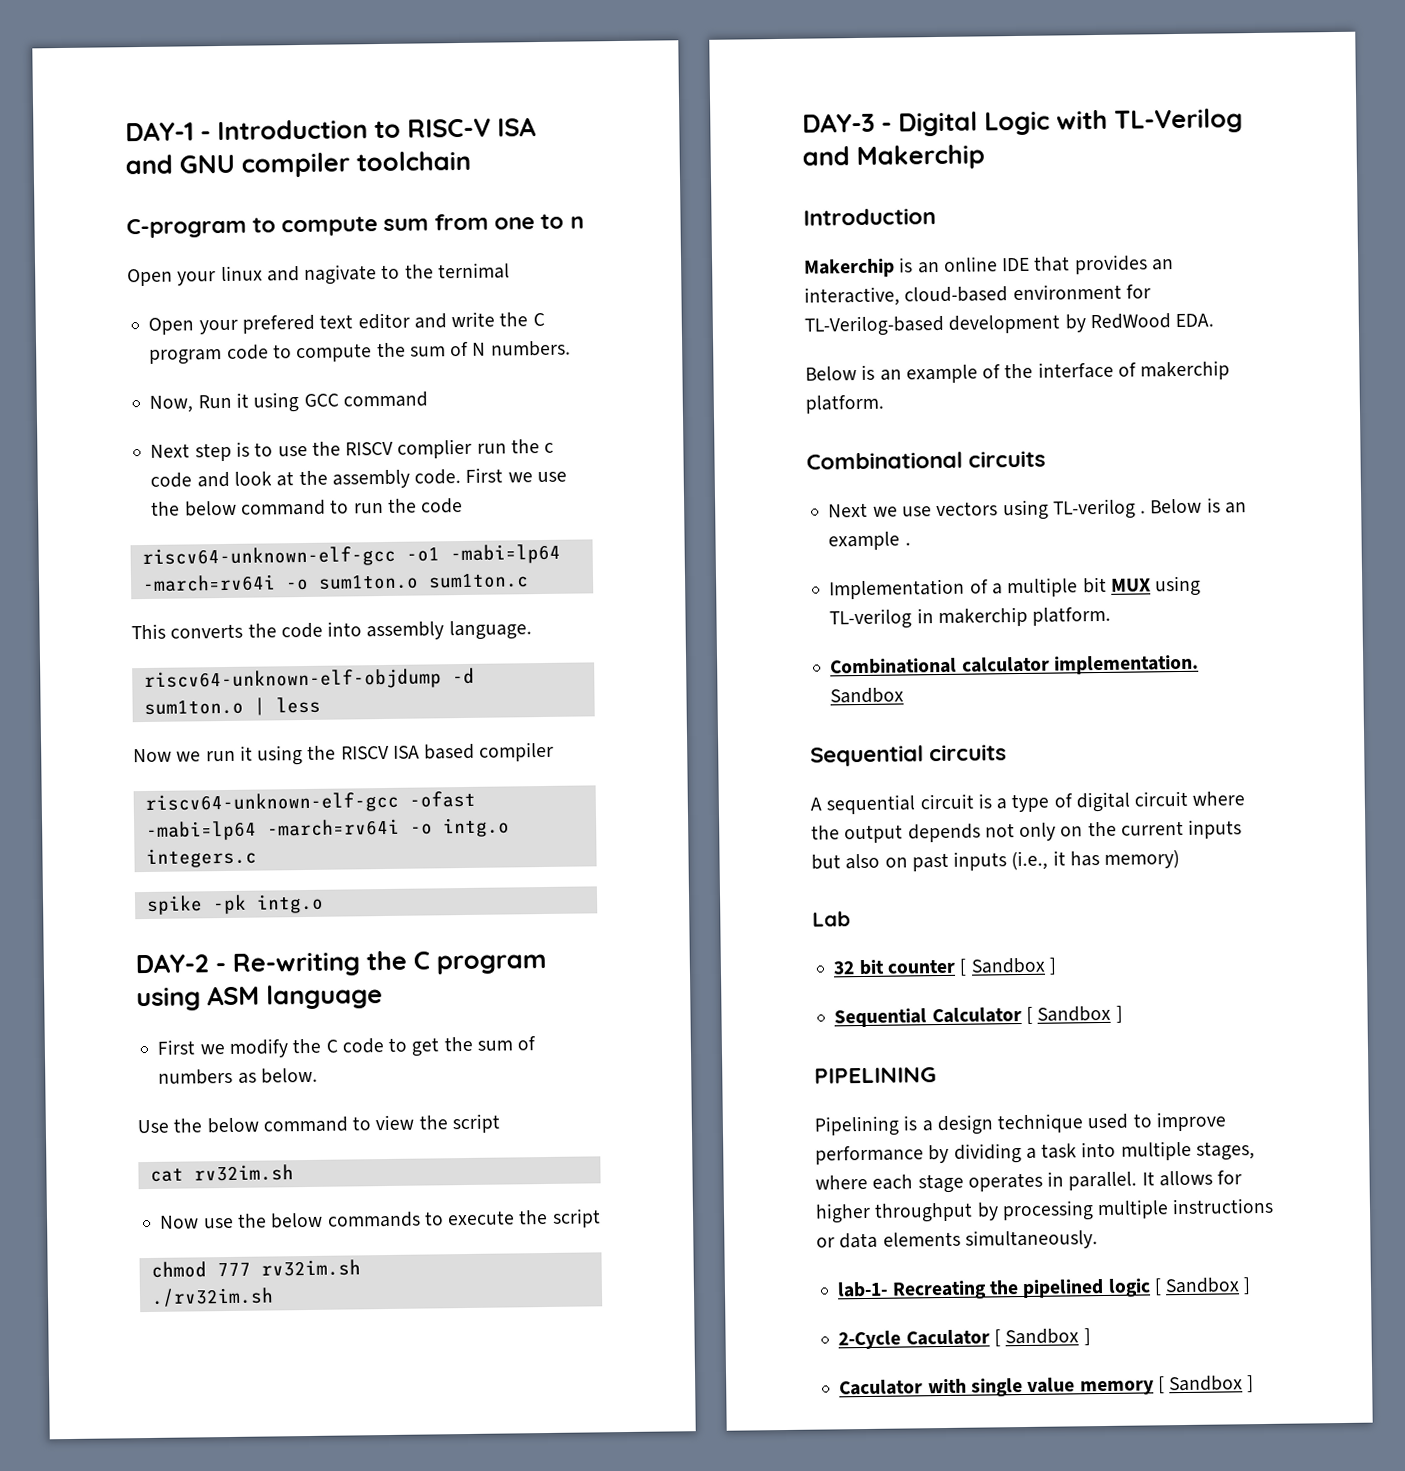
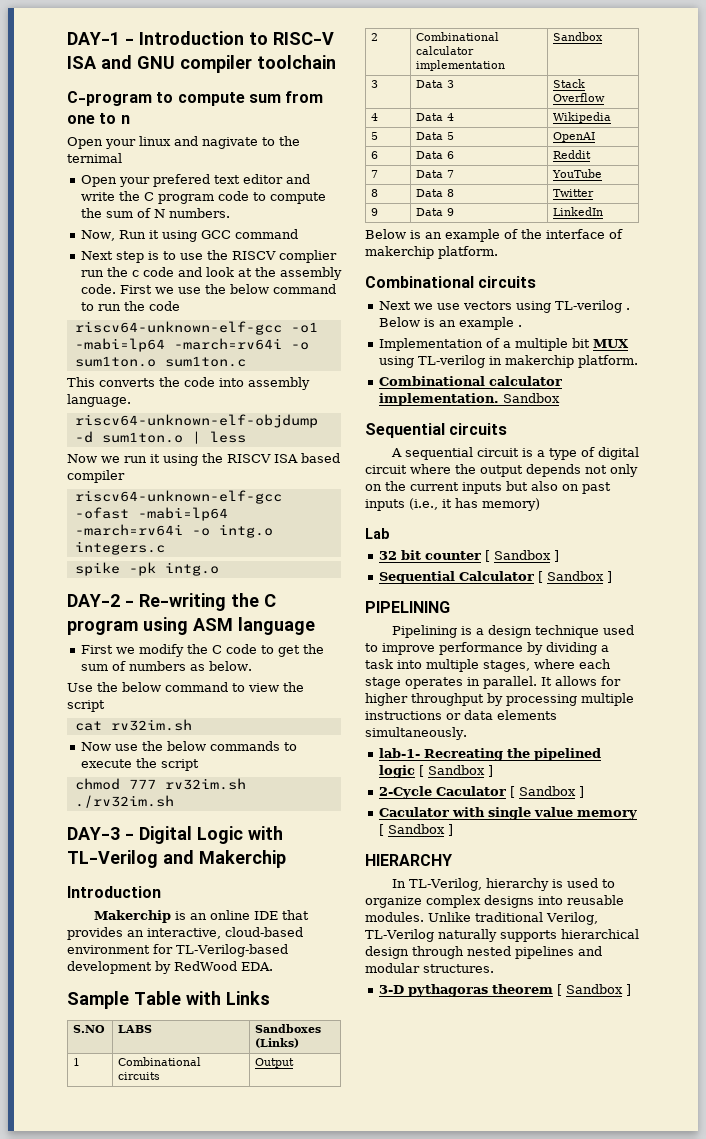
(1215, 320) none -> [67,991,270,1009] [73,1025,106,1033] [118,1025,153,1033] [255,1024,322,1033] [255,1038,300,1048] [73,1058,81,1066] [118,1057,202,1066] [118,1072,161,1080] [255,1058,295,1068] [371,33,379,41] [416,32,500,41] [416,46,475,55] [416,60,506,71] [553,32,604,41] [371,80,379,88] [416,80,455,88] [553,79,586,88] [553,93,606,102] [371,113,379,121] [416,113,455,121] [553,112,612,123] [371,132,379,140] [416,132,455,140] [553,132,596,142] [371,151,379,159] [416,151,455,159] [553,150,592,159] [371,170,379,178] [416,170,455,178] [552,169,603,178] [371,189,379,197] [416,189,455,197] [553,189,595,197] [371,208,379,216] [416,208,455,216] [553,207,604,216] // Sample Table with Links // S.NO | LABS | Sandboxes (Links) // 1 | Combinational circuits | Output // 2 | Combinational calculator implementation | Sandbox // 3 | Data 3 | Stack Overflow // 4 | Data 4 | Wikipedia // 5 | Data 5 | OpenAI // 6 | Data 6 | Reddit // 7 | Data 7 | YouTube // 8 | Data 8 | Twitter // 9 | Data 9 | LinkedIn
(1255, 1384) none -> [365,854,452,866] [391,878,615,891] [365,895,624,908] [365,912,598,925] [365,929,639,942] [365,946,602,959] [365,963,494,973] [378,984,631,997] // HIERARCHY // In TL-Verilog, hierarchy is used to organize complex designs into reusable modules. Unlike traditional Verilog, TL-Verilog naturally supports hierarchical design through nested pipelines and modular structures. // 3-D pythagoras theorem [ Sandbox ]

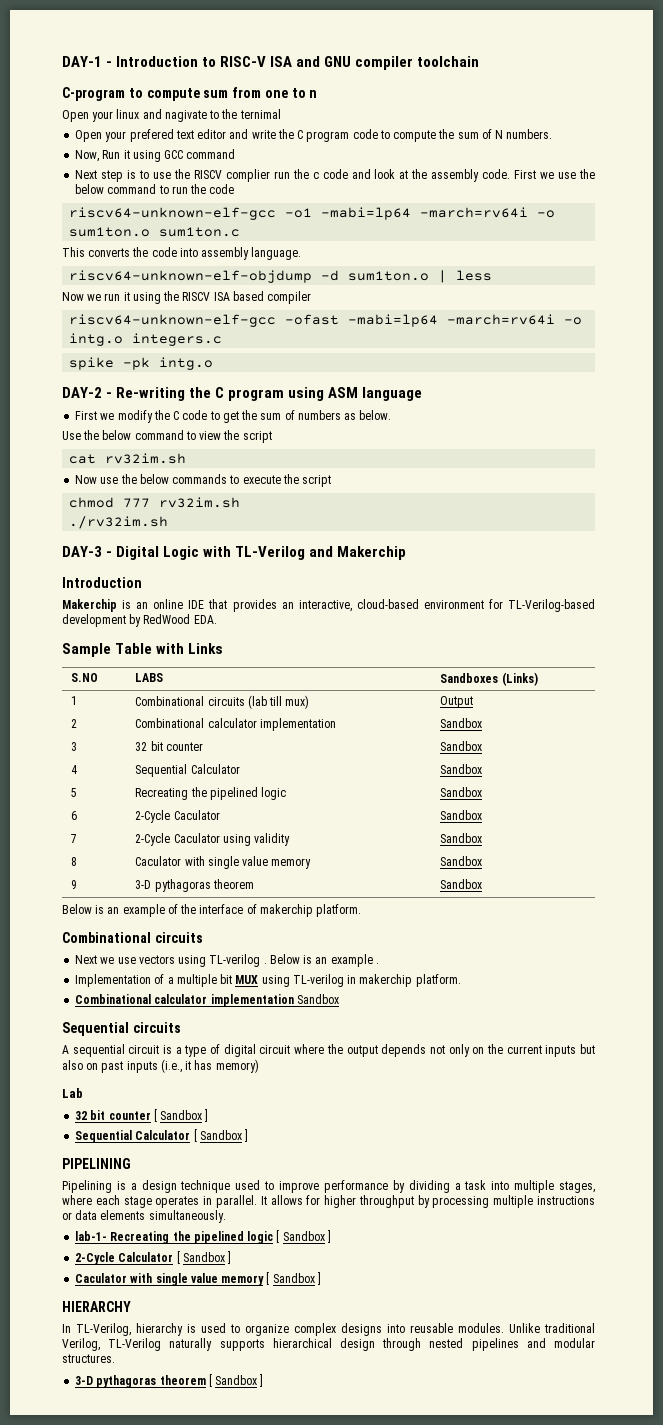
(161, 1076) none -> [247,695,310,709] (lab till mux)
[416,80,455,88] [553,79,586,88] [553,93,606,102] [371,113,379,121] [416,113,455,121] [553,112,612,123] [371,132,379,140] [416,132,455,140] [553,132,596,142] [371,151,379,159] [416,151,455,159] [553,150,592,159] [371,170,379,178] [416,170,455,178] [552,169,603,178] [371,189,379,197] [416,189,455,197] [553,189,595,197] [371,208,379,216] [416,208,455,216] [553,207,604,216] Data 3 | Stack Overflow // 4 | Data 4 | Wikipedia // 5 | Data 5 | OpenAI // 6 | Data 6 | Reddit // 7 | Data 7 | YouTube // 8 | Data 8 | Twitter // 9 | Data 9 | LinkedIn -> [135,741,203,751] [440,741,483,751] [71,765,78,774] [135,764,240,777] [440,764,483,774] [71,788,78,797] [135,787,286,800] [440,787,483,797] [71,811,78,820] [135,810,220,823] [440,810,483,820] [71,834,78,843] [135,833,290,846] [440,833,483,843] [71,857,78,866] [135,856,312,869] [440,856,483,866] [71,880,78,889] [135,879,254,892] [440,879,483,889] 32 bit counter | Sandbox // 4 | Sequential Calculator | Sandbox // 5 | Recreating the pipelined logic | Sandbox // 6 | 2-Cycle Caculator | Sandbox // 7 | 2-Cycle Caculator using validity | Sandbox // 8 | Caculator with single value memory | Sandbox // 9 | 3-D pythagoras theorem | Sandbox
[378,393,499,406] implementation. -> [210,994,294,1007] implementation
[435,786,506,796] Caculator -> [118,1252,174,1262] Calculator

